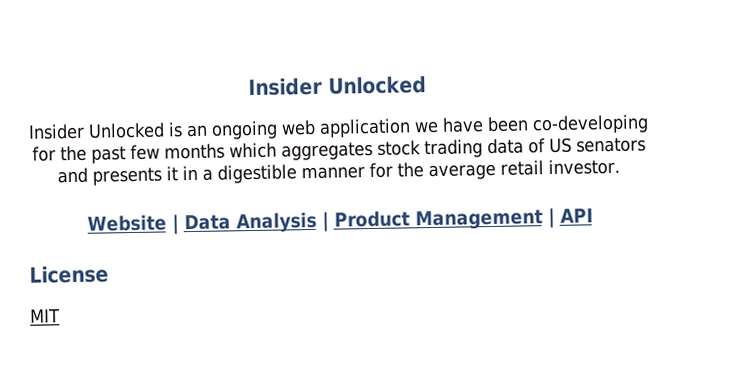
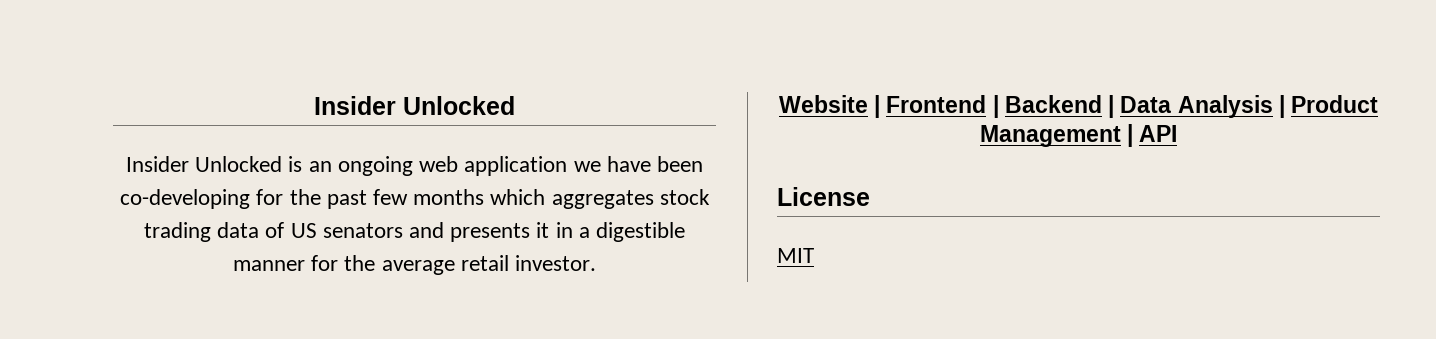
(179, 224) none -> [886,95,1115,118] Frontend | Backend |

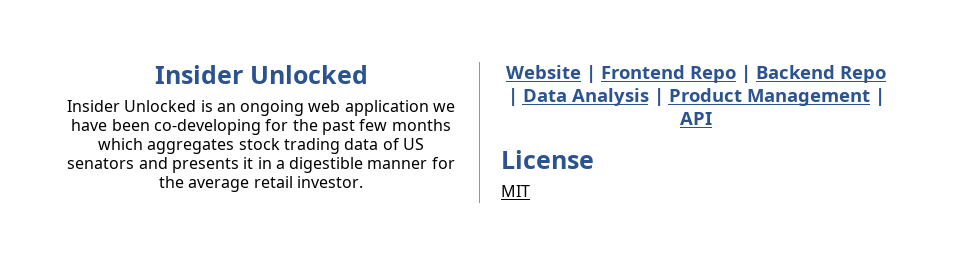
(987, 104) none -> [690,66,736,83] Repo
(1102, 104) none -> [840,66,886,83] Repo

